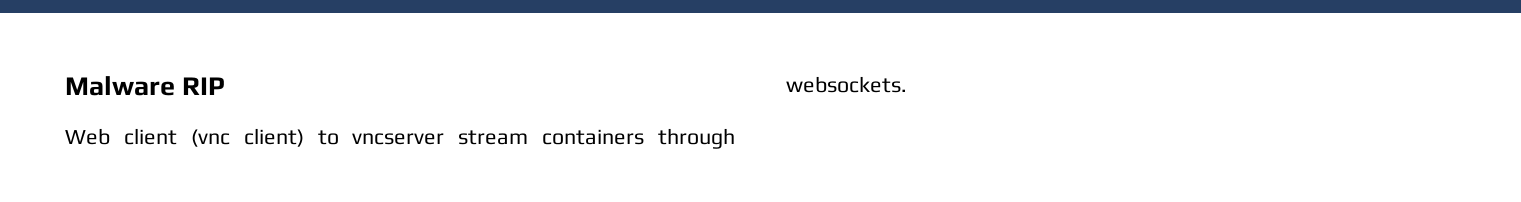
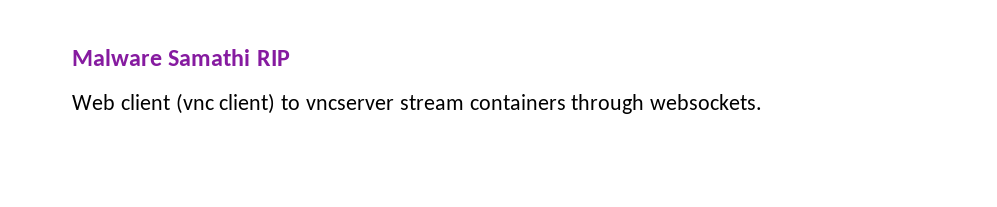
(175, 86) none -> [168,49,251,66] Samathi

